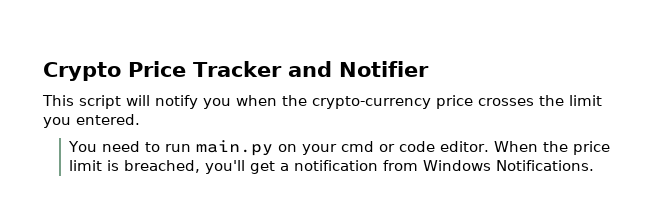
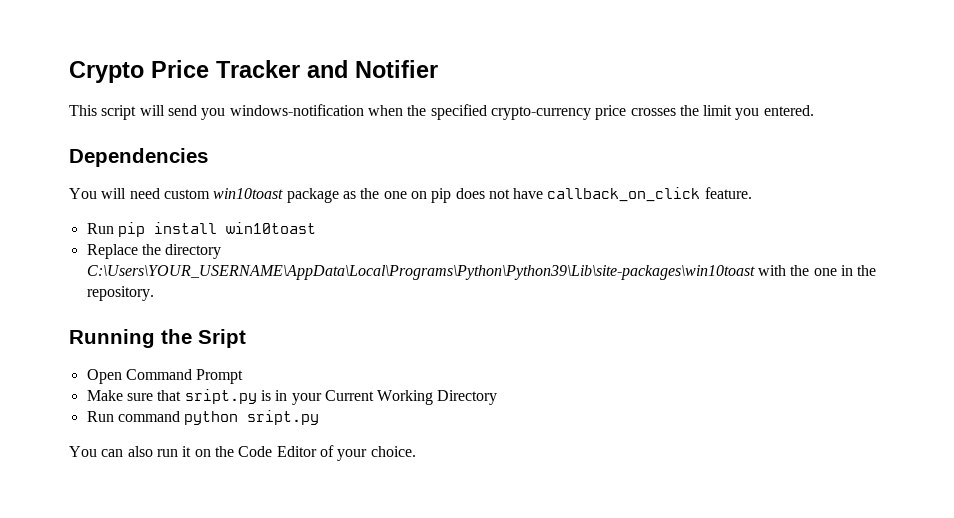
[155,95,231,109] notify you -> [167,104,364,120] send you windows-notification
(307, 100) none -> [430,104,487,120] specified
[68,140,610,156] [69,160,595,174] // You need to run main.py on your cmd or code editor. When the price limit is breached, you'll get a notification from Windows Notifications. -> [69,148,208,167] [69,187,752,203] [86,222,316,237] [86,244,222,259] [86,265,877,280] [86,286,154,301] [69,329,246,348] [86,369,244,384] [86,389,498,405] [86,410,320,425] [69,445,416,461] // Dependencies // You will need custom win10toast package as the one on pip does not have callback_on_click feature. // Run pip install win10toast // Replace the directory C:\Users\YOUR_USERNAME\AppData\Local\Programs\Python\Python39\Lib\site-packages\win10toast with the one in the repository. // Running the Sript // Open Command Prompt // Make sure that sript.py is in your Current Working Directory // Run command python sript.py // You can also run it on the Code Editor of your choice.

